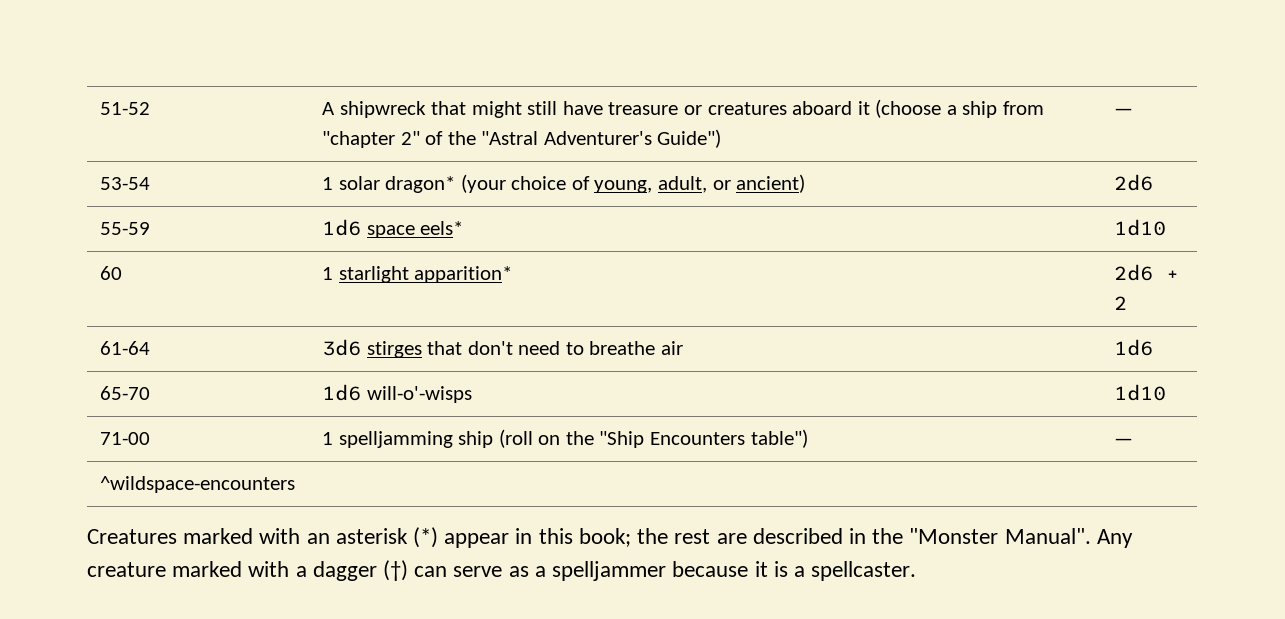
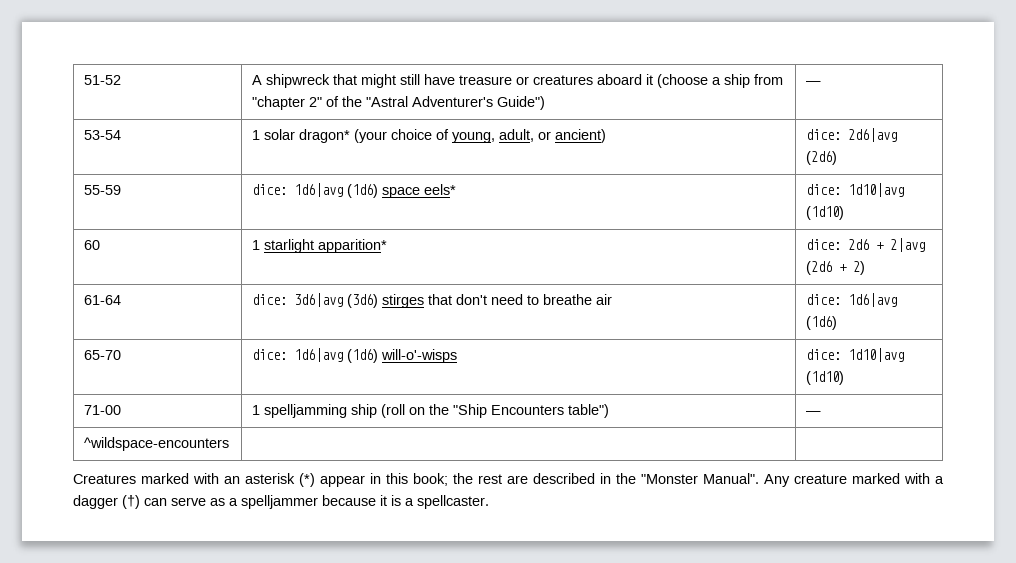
[1114,174,1154,191] [100,222,151,235] [322,219,362,236] 2d6 // 55-59 | 1d6 -> [806,128,898,142] [806,151,838,165] [84,185,122,195] [252,183,379,198] dice: 2d6|avg (2d6) // 55-59 | dice: 1d6|avg (1d6)
[1114,219,1167,236] 1d10 -> [806,183,905,197] [806,206,845,220] dice: 1d10|avg (1d10)
(513, 274) none -> [806,239,842,250] dice:
[1114,296,1128,310] [100,341,151,355] [322,339,362,356] 2 // 61-64 | 3d6 -> [890,238,926,252] [806,261,866,275] [84,295,122,305] [252,293,379,308] 2|avg (2d6 + 2) // 61-64 | dice: 3d6|avg (3d6)
[1114,339,1154,356] [100,386,151,400] [322,384,472,403] [1114,384,1167,401] 1d6 // 65-70 | 1d6 will-o'-wisps | 1d10 -> [806,293,898,307] [806,316,838,330] [84,350,122,360] [252,348,458,363] [806,348,905,362] [806,371,845,385] dice: 1d6|avg (1d6) // 65-70 | dice: 1d6|avg (1d6) will-o'-wisps | dice: 1d10|avg (1d10)

